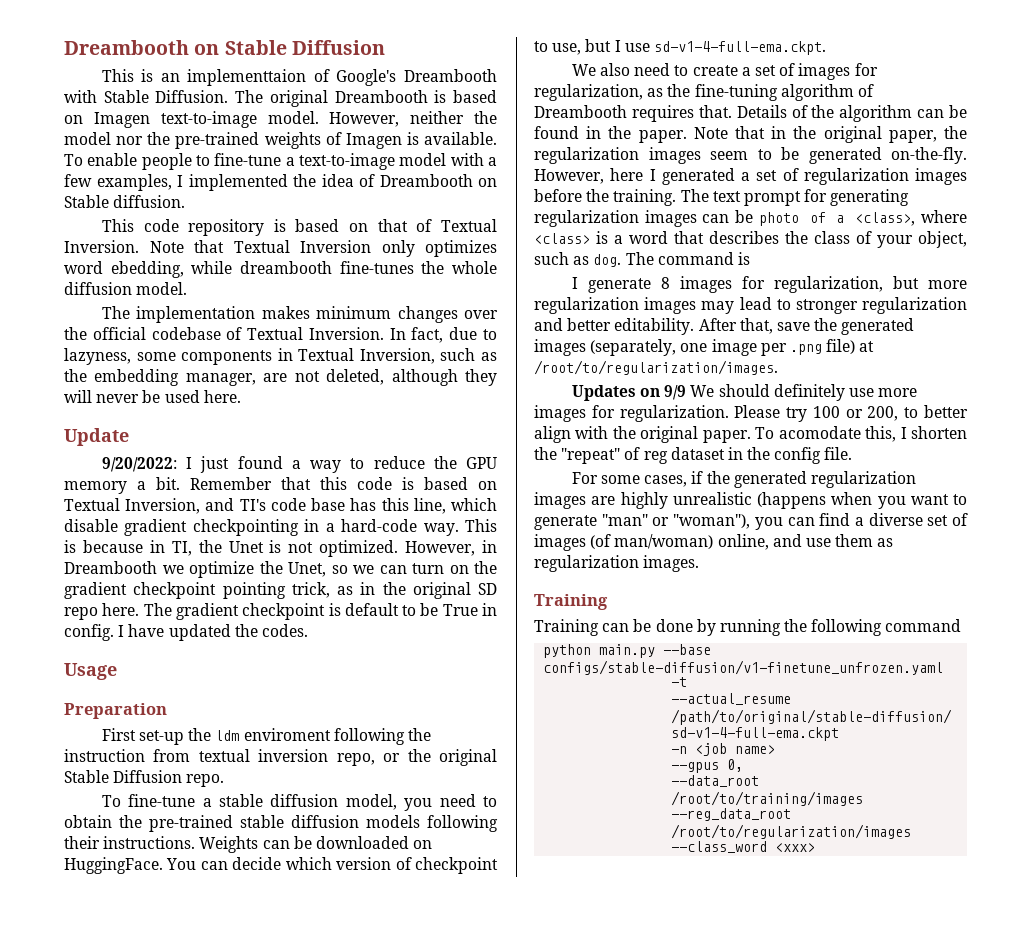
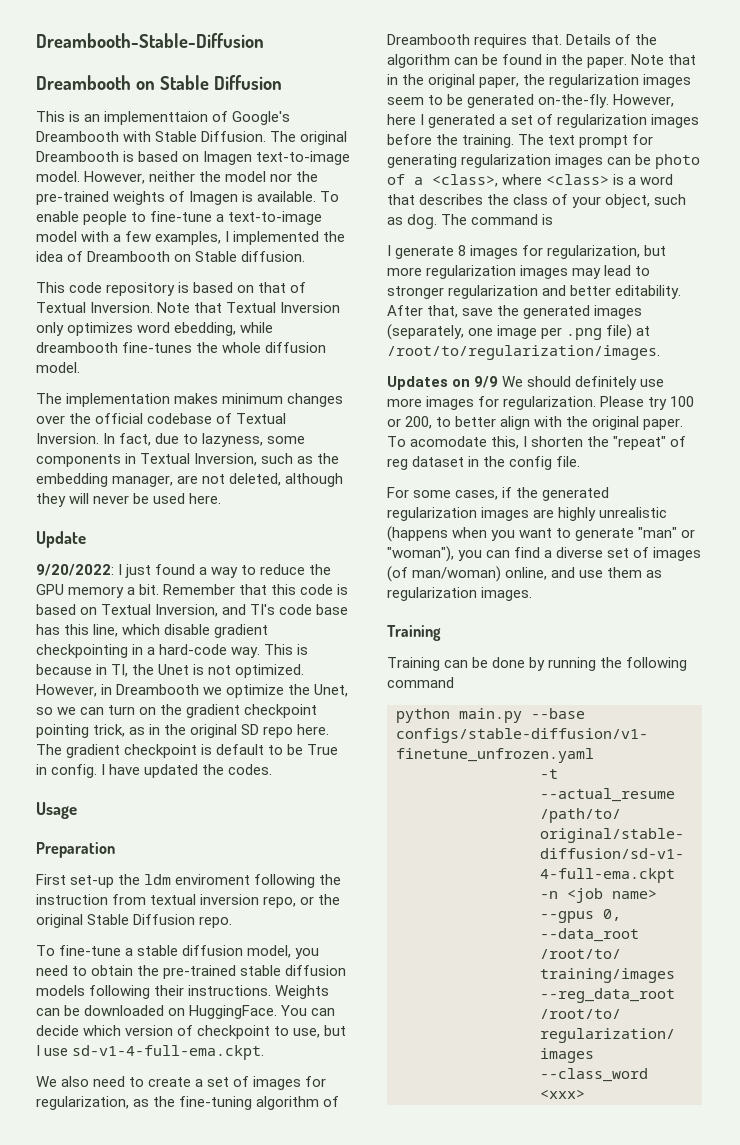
(64, 47) none -> [36,33,264,48] Dreambooth-Stable-Diffusion //

